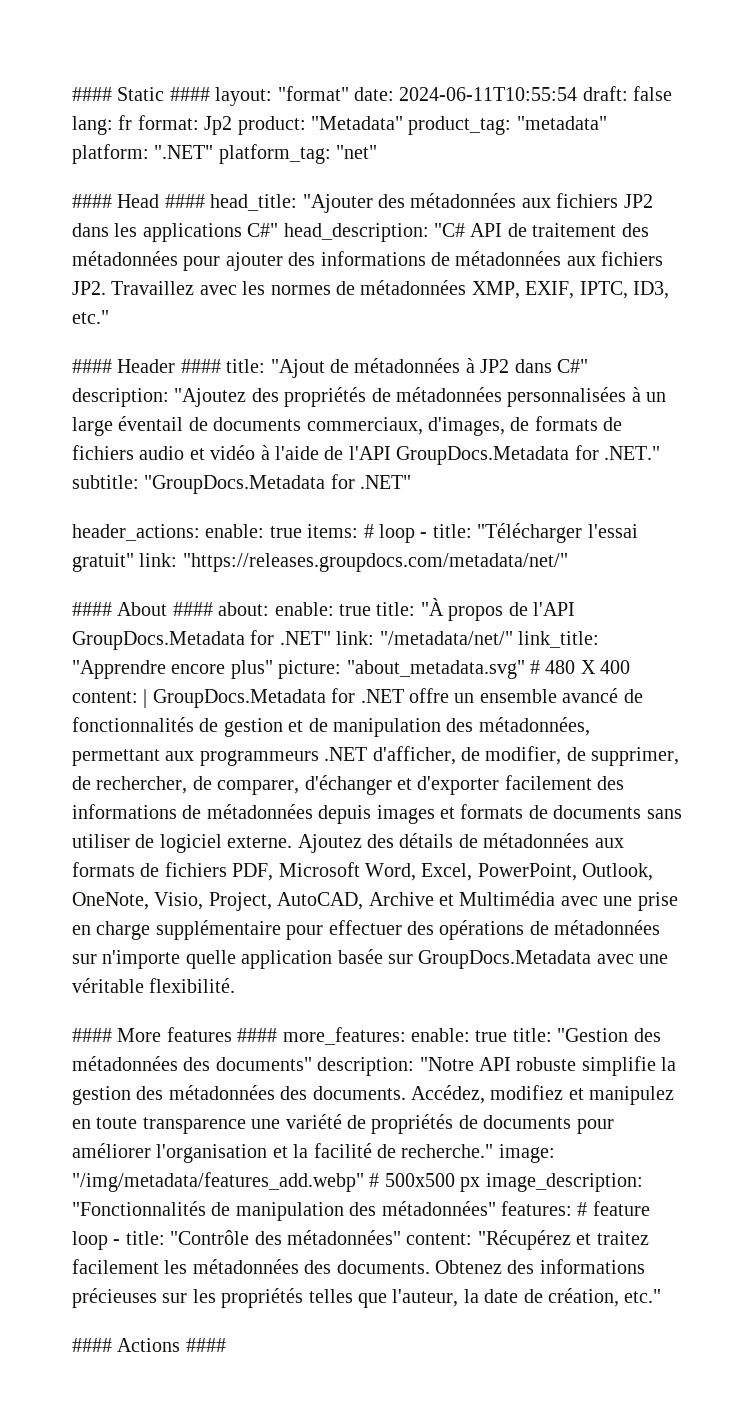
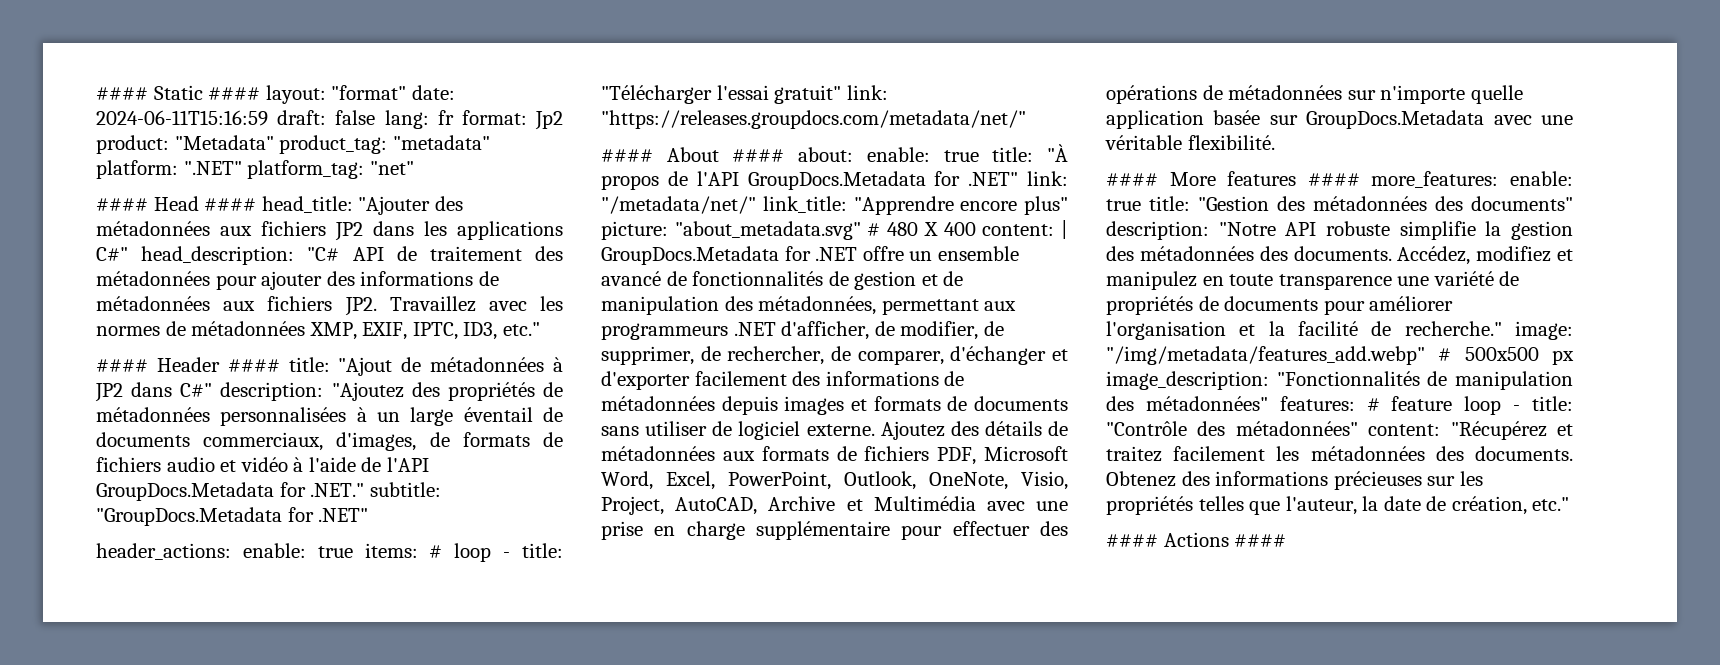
[399,87,578,101] 2024-06-11T10:55:54 -> [96,110,268,126] 2024-06-11T15:16:59

